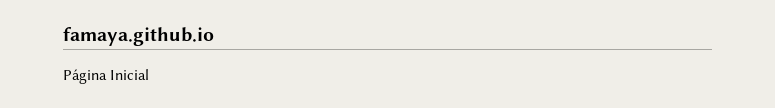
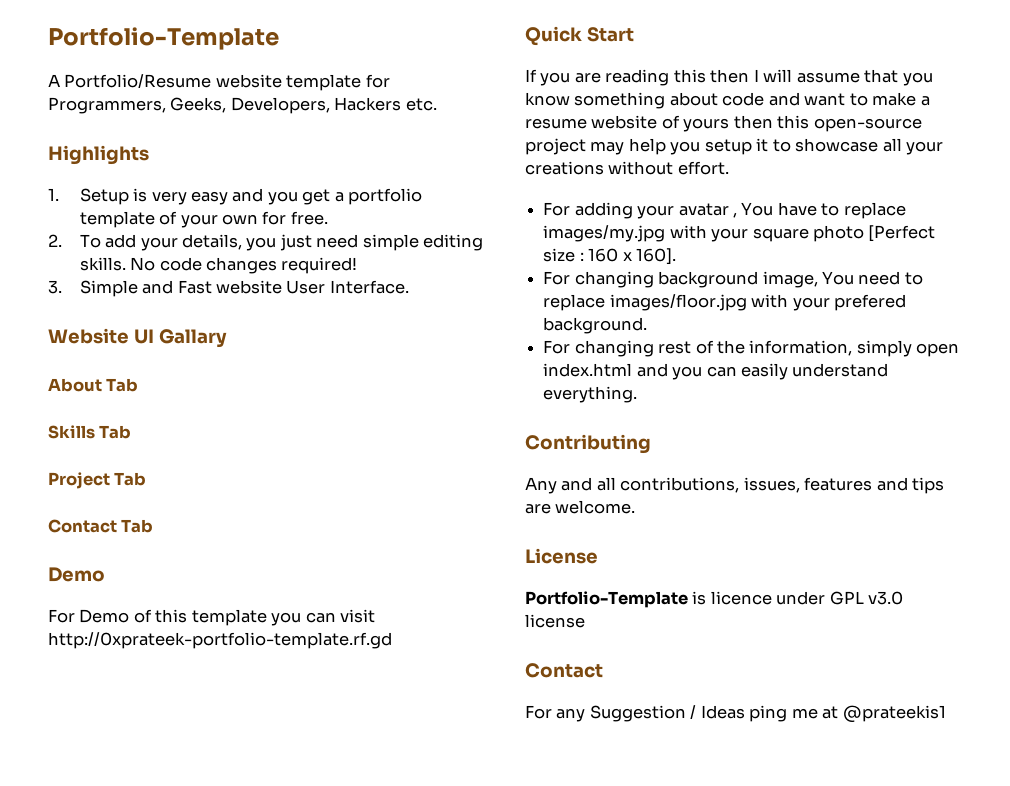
[63,27,214,46] [63,69,150,84] famaya.github.io // Página Inicial -> [48,27,279,50] [48,74,390,91] [48,97,437,114] [48,145,149,165] [48,188,423,205] [79,211,328,228] [48,234,484,251] [79,257,358,274] [48,280,409,297] [48,328,227,348] [48,378,139,392] [48,425,132,439] [48,472,147,489] [48,519,154,533] [48,567,105,582] [48,609,376,626] [48,632,392,649] [525,26,634,46] [525,69,933,86] [525,92,930,109] [525,115,922,132] [525,138,944,155] [525,161,729,175] [543,202,906,219] [543,225,936,242] [543,248,676,265] [543,271,923,288] [543,294,906,311] [543,317,648,334] [543,340,960,357] [543,363,889,380] [543,386,638,403] [525,434,651,454] [525,477,945,494] [525,500,636,514] [525,548,598,564] [525,591,904,608] [525,614,585,628] [525,663,603,678] [525,705,946,723] Portfolio-Template // A Portfolio/Resume website template for Programmers, Geeks, Developers, Hackers etc. // Highlights // 1. Setup is very easy and you get a portfolio template of your own for free. // 2. To add your details, you just need simple editing skills. No code changes required! // 3. Simple and Fast website User Interface. // Website UI Gallary // About Tab // Skills Tab // Project Tab // Contact Tab // Demo // For Demo of this template you can visit http://0xprateek-portfolio-template.rf.gd // Quick Start // If you are reading this then I will assume that you know something about code and want to make a resume website of yours then this open-source project may help you setup it to showcase all your creations without effort. // For adding your avatar , You have to replace images/my.jpg with your square photo [Perfect size : 160 x 160]. // For changing background image, You need to replace images/floor.jpg with your prefered background. // For changing rest of the information, simply open index.html and you can easily understand everything. // Contributing // Any and all contributions, issues, features and tips are welcome. // License // Portfolio-Template is licence under GPL v3.0 license // Contact // For any Suggestion / Ideas ping me at @prateekis1

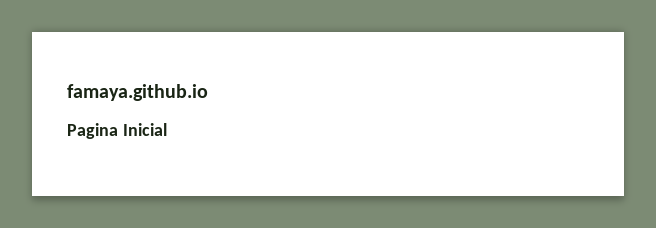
[48,27,279,50] [48,74,390,91] [48,97,437,114] [48,145,149,165] [48,188,423,205] [79,211,328,228] [48,234,484,251] [79,257,358,274] [48,280,409,297] [48,328,227,348] [48,378,139,392] [48,425,132,439] [48,472,147,489] [48,519,154,533] [48,567,105,582] [48,609,376,626] [48,632,392,649] [525,26,634,46] [525,69,933,86] [525,92,930,109] [525,115,922,132] [525,138,944,155] [525,161,729,175] [543,202,906,219] [543,225,936,242] [543,248,676,265] [543,271,923,288] [543,294,906,311] [543,317,648,334] [543,340,960,357] [543,363,889,380] [543,386,638,403] [525,434,651,454] [525,477,945,494] [525,500,636,514] [525,548,598,564] [525,591,904,608] [525,614,585,628] [525,663,603,678] [525,705,946,723] Portfolio-Template // A Portfolio/Resume website template for Programmers, Geeks, Developers, Hackers etc. // Highlights // 1. Setup is very easy and you get a portfolio template of your own for free. // 2. To add your details, you just need simple editing skills. No code changes required! // 3. Simple and Fast website User Interface. // Website UI Gallary // About Tab // Skills Tab // Project Tab // Contact Tab // Demo // For Demo of this template you can visit http://0xprateek-portfolio-template.rf.gd // Quick Start // If you are reading this then I will assume that you know something about code and want to make a resume website of yours then this open-source project may help you setup it to showcase all your creations without effort. // For adding your avatar , You have to replace images/my.jpg with your square photo [Perfect size : 160 x 160]. // For changing background image, You need to replace images/floor.jpg with your prefered background. // For changing rest of the information, simply open index.html and you can easily understand everything. // Contributing // Any and all contributions, issues, features and tips are welcome. // License // Portfolio-Template is licence under GPL v3.0 license // Contact // For any Suggestion / Ideas ping me at @prateekis1 -> [67,84,208,101] [67,123,167,139] famaya.github.io // Pagina Inicial

